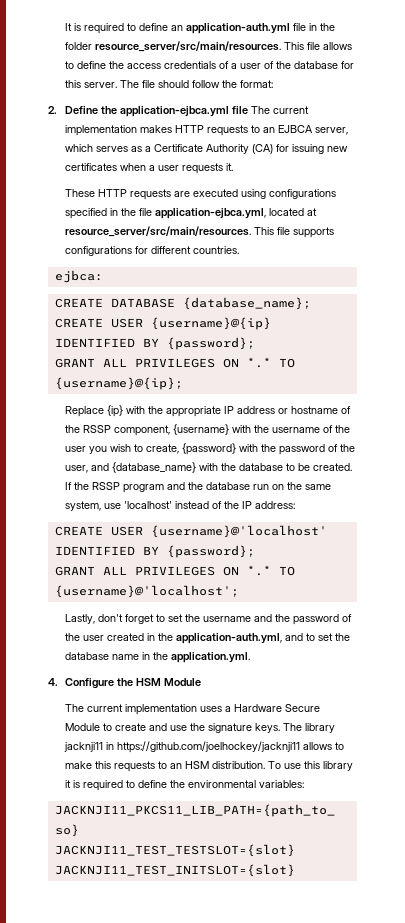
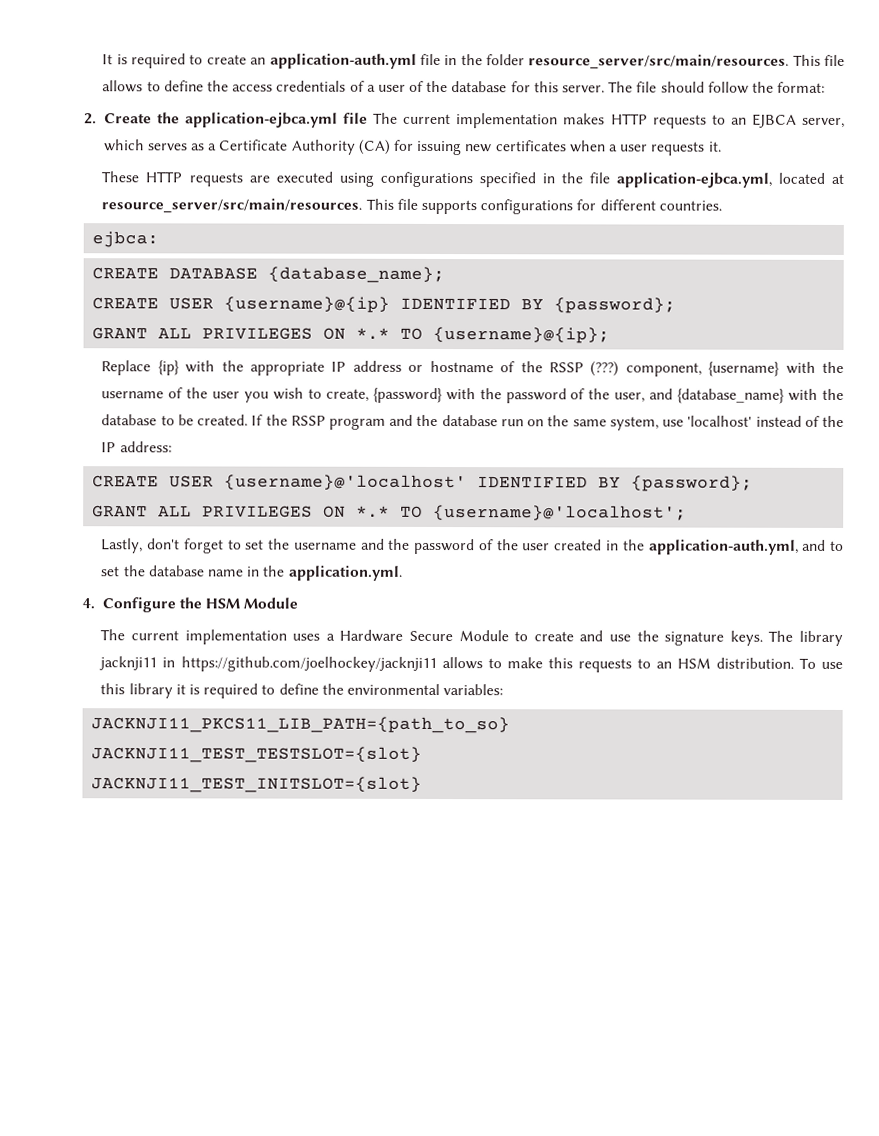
[139,23,169,31] define -> [206,54,247,65] create
[65,106,99,114] Define -> [103,113,152,124] Create
(112, 429) none -> [590,361,620,377] (???)

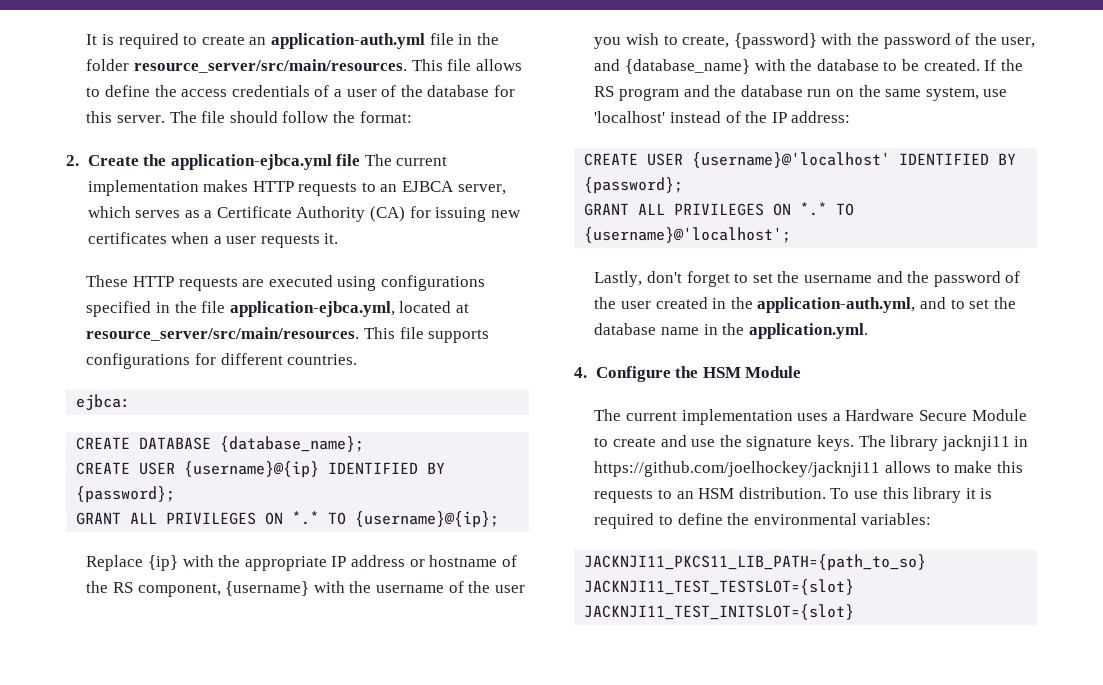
[548,361,620,377] RSSP (???) -> [113,582,134,593] RS
[290,415,326,426] RSSP -> [594,86,615,97] RS

